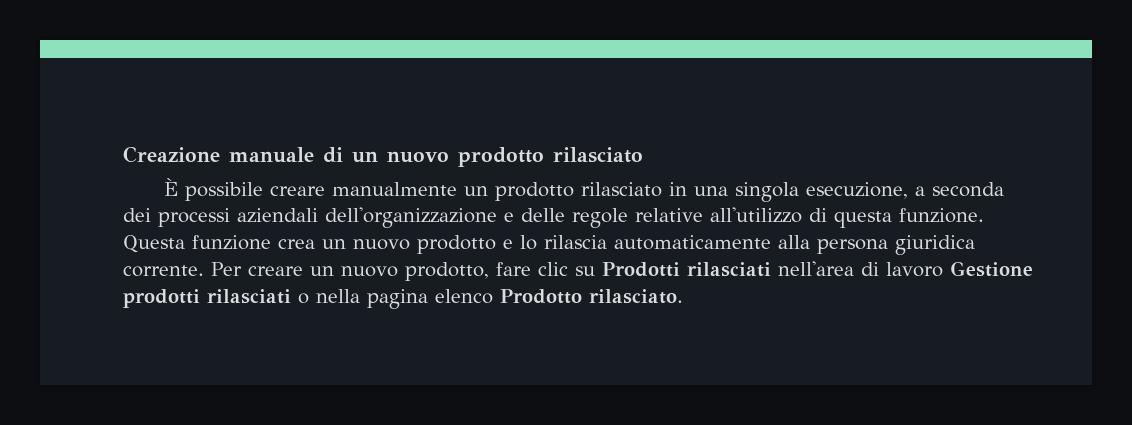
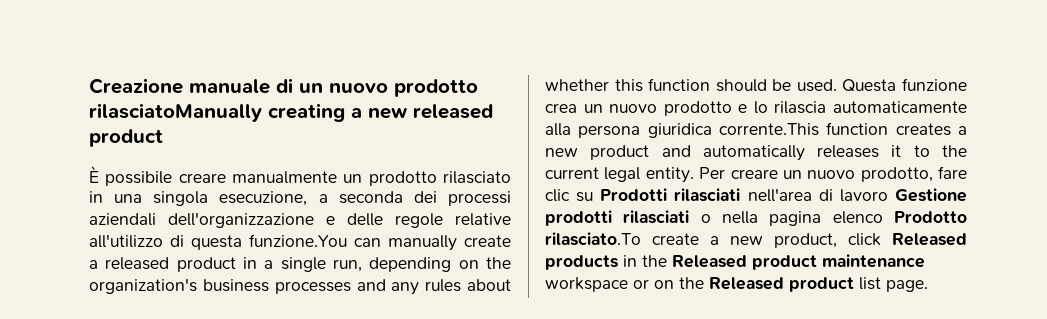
[553,147,643,163] rilasciato -> [89,103,493,122] [89,129,163,147] rilasciatoManually creating a new released product
[899,208,984,223] funzione. -> [249,234,511,251] [89,257,511,272] [89,278,511,295] [545,78,837,92] funzione.You can manually create a released product in a single run, depending on the organization's business processes and any rules about whether this function should be used.
[123,265,204,277] corrente. -> [719,122,967,136] [545,145,967,161] [545,167,694,183] corrente.This function creates a new product and automatically releases it to the current legal entity.
[589,289,683,304] rilasciato. -> [545,232,967,248] [545,254,925,270] [545,277,928,292] rilasciato.To create a new product, click Released products in the Released product maintenance workspace or on the Released product list page.

